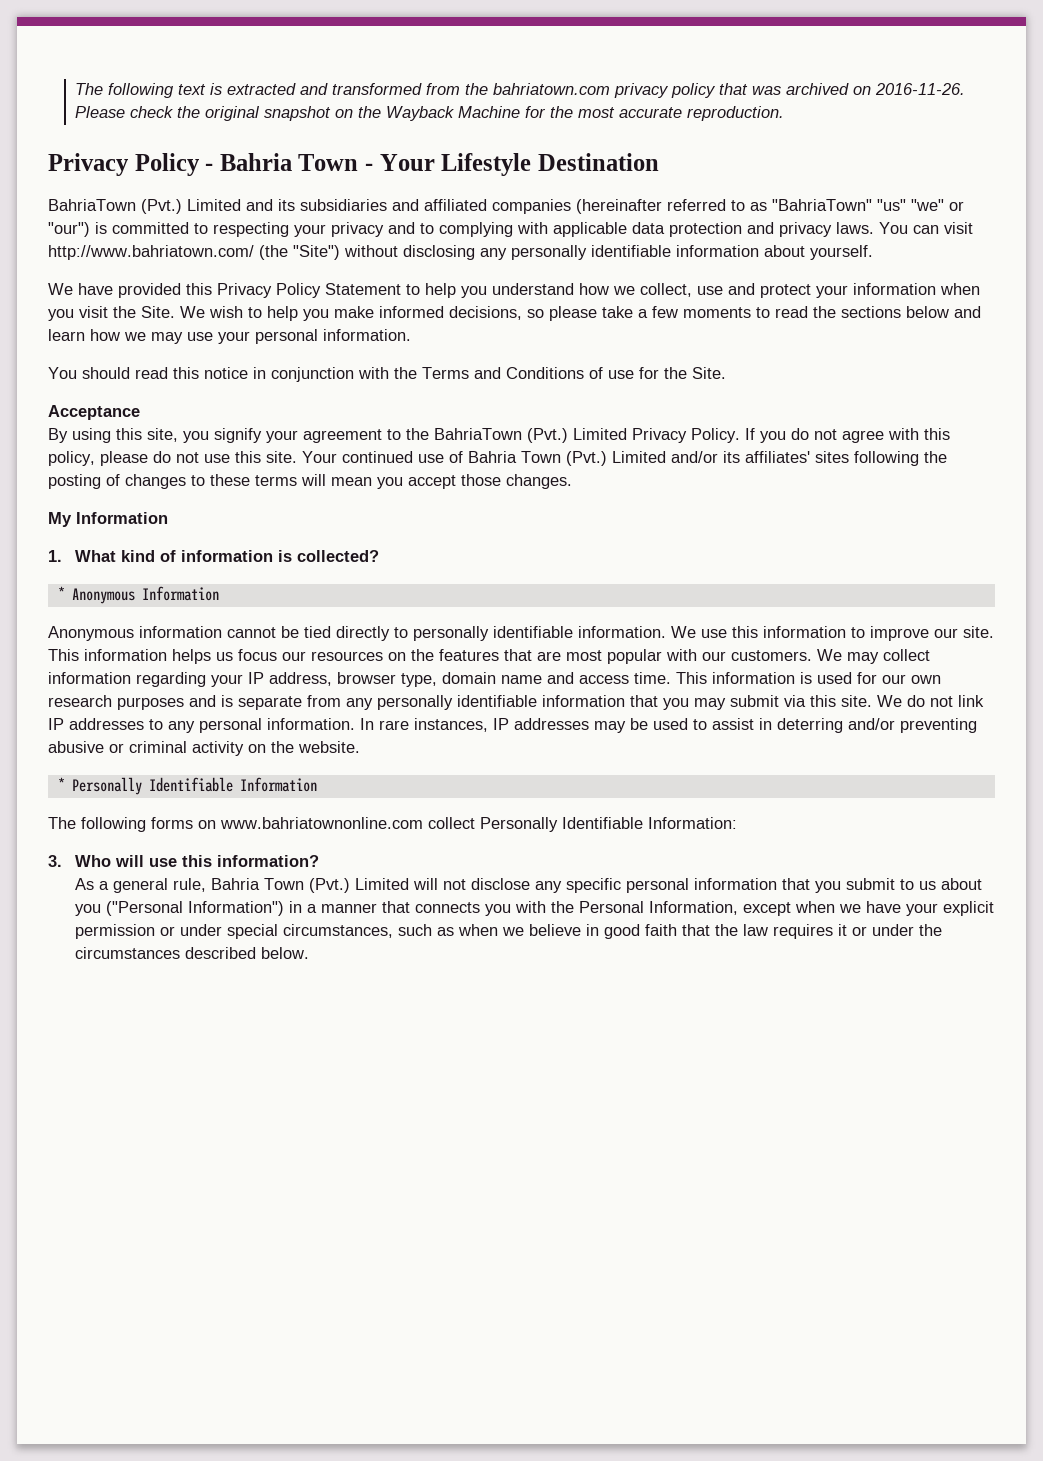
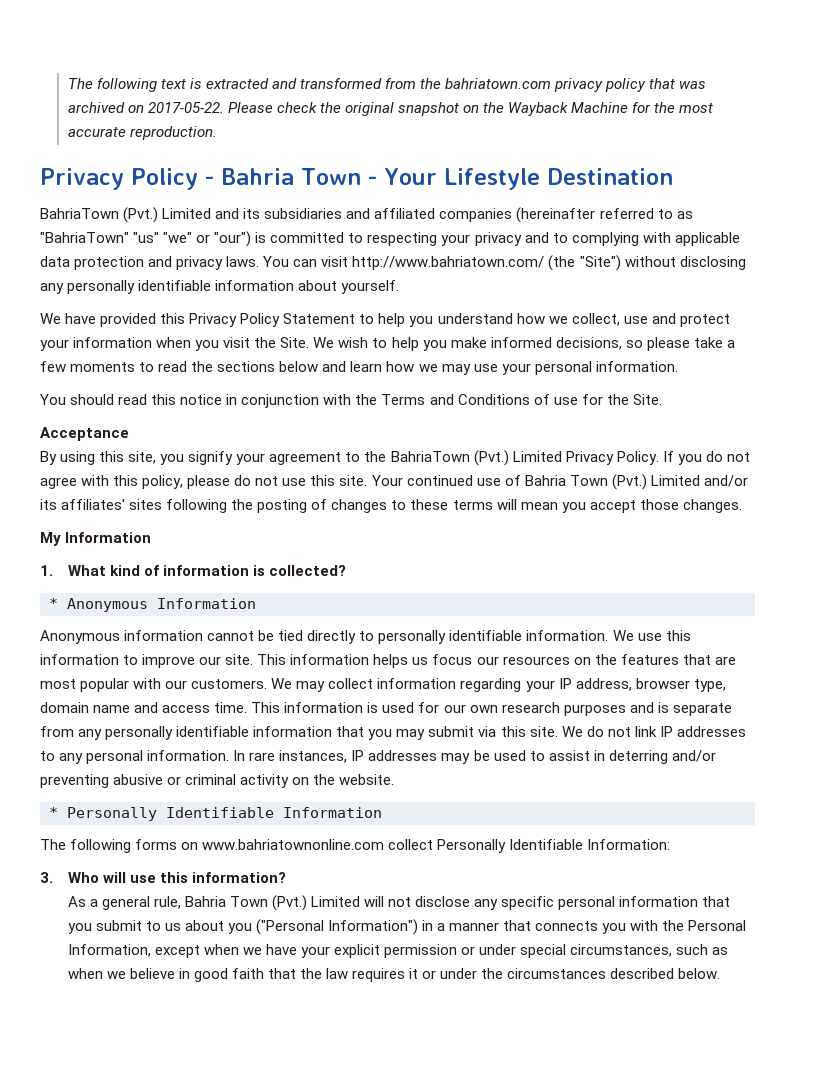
[875,83,966,95] 2016-11-26. -> [147,102,224,113] 2017-05-22.

